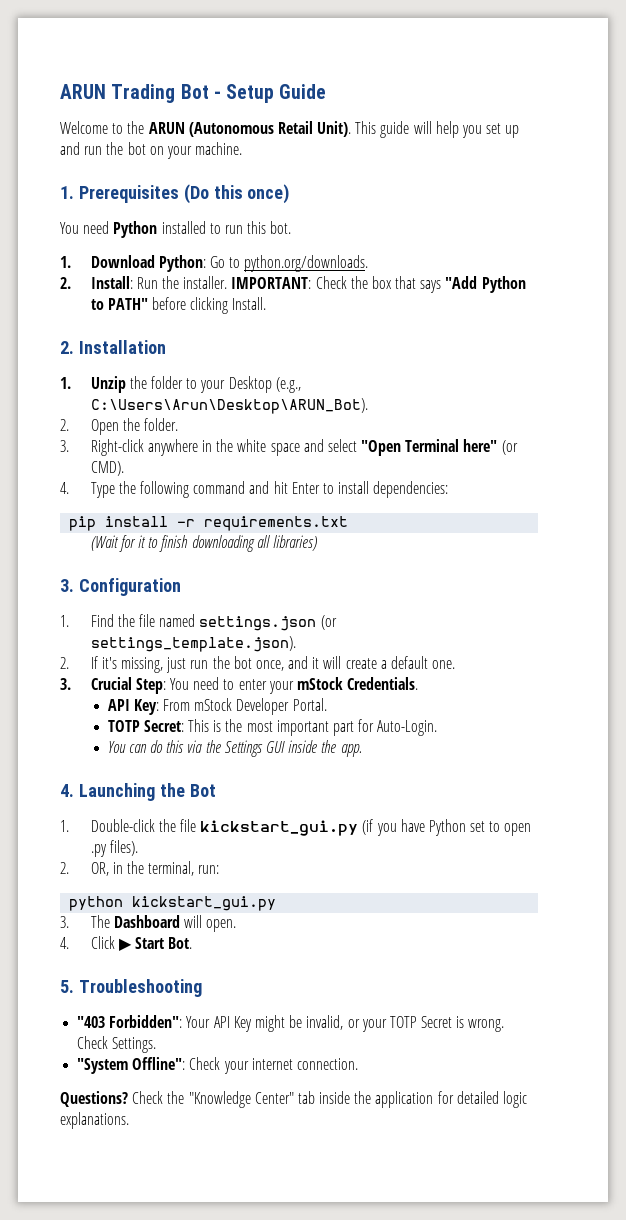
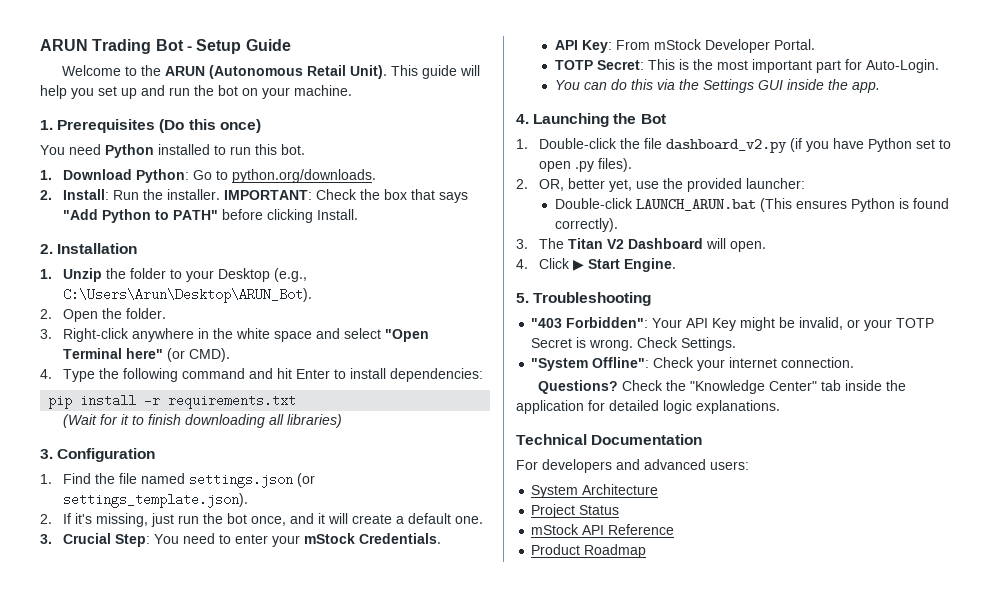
[200,820,359,836] kickstart_gui.py -> [666,139,788,153] dashboard_v2.py
[112,861,220,876] [69,896,277,911] in the terminal, run: // python kickstart_gui.py -> [568,178,806,192] [554,198,949,212] [554,218,618,232] better yet, use the provided launcher: // Double-click LAUNCH_ARUN.bat (This ensures Python is found correctly).
(110, 921) none -> [568,238,625,249] Titan V2
[168,937,193,949] Bot. -> [624,258,677,272] Engine.
(129, 1120) none -> [516,434,703,445] [516,459,749,473] [531,484,659,498] [531,504,620,518] [531,524,675,535] [531,544,647,558] // Technical Documentation // For developers and advanced users: // System Architecture // Project Status // mStock API Reference // Product Roadmap

